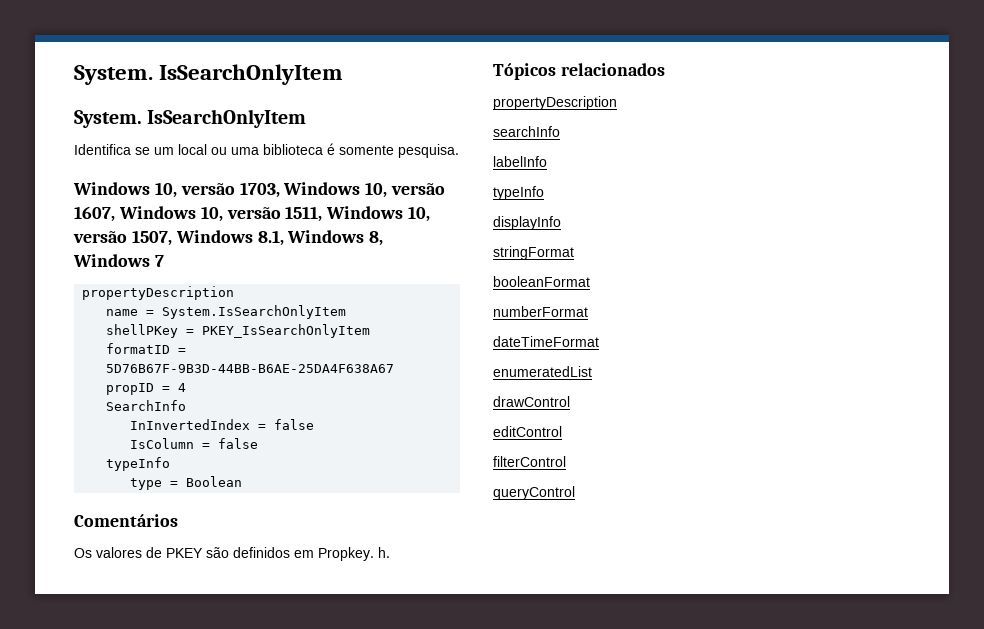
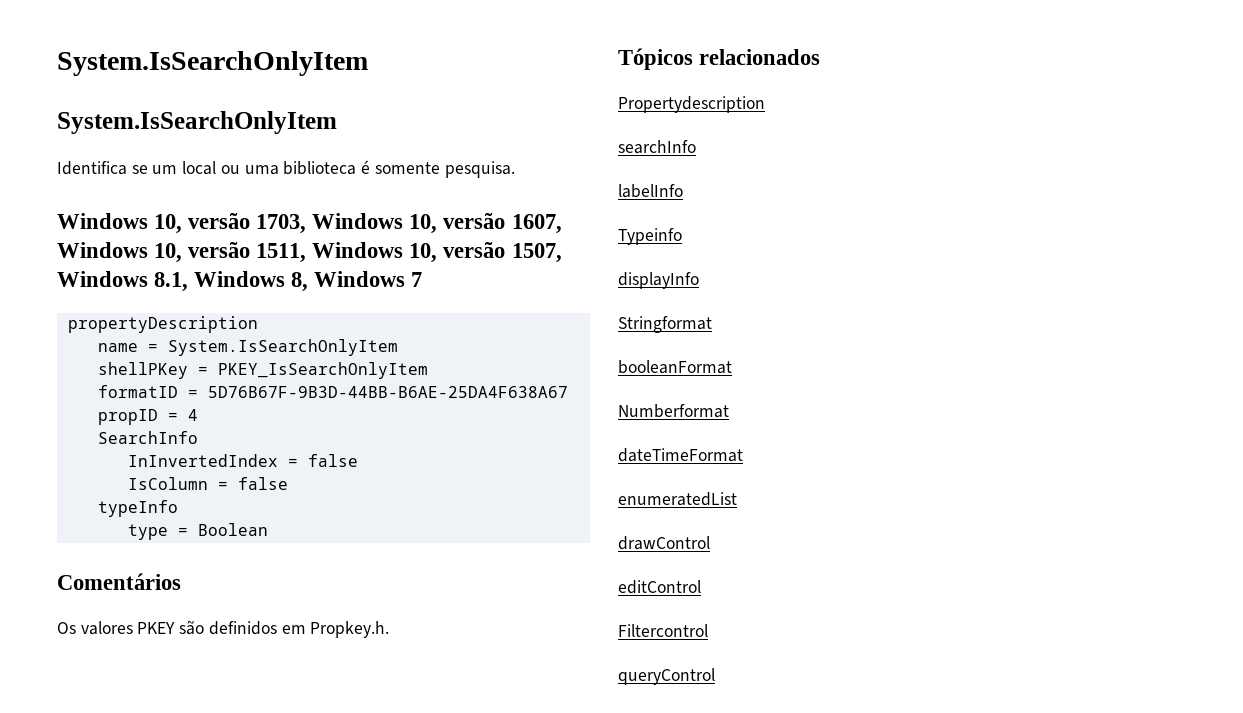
[74,64,344,85] [74,109,307,128] System. IsSearchOnlyItem // System. IsSearchOnlyItem -> [57,51,368,76] [57,111,337,134] System.IsSearchOnlyItem // System.IsSearchOnlyItem
[146,547,162,558] de -> (133, 628) none
[318,547,390,561] Propkey. h. -> [310,621,390,638] Propkey.h.
[493,96,617,110] propertyDescription -> [618,96,765,113] Propertydescription
[493,186,544,200] typeInfo -> [618,228,682,245] Typeinfo
[493,246,574,260] stringFormat -> [618,316,712,333] Stringformat
[493,306,588,317] numberFormat -> [618,404,729,418] Numberformat
[493,456,566,467] filterControl -> [618,624,708,637] Filtercontrol

